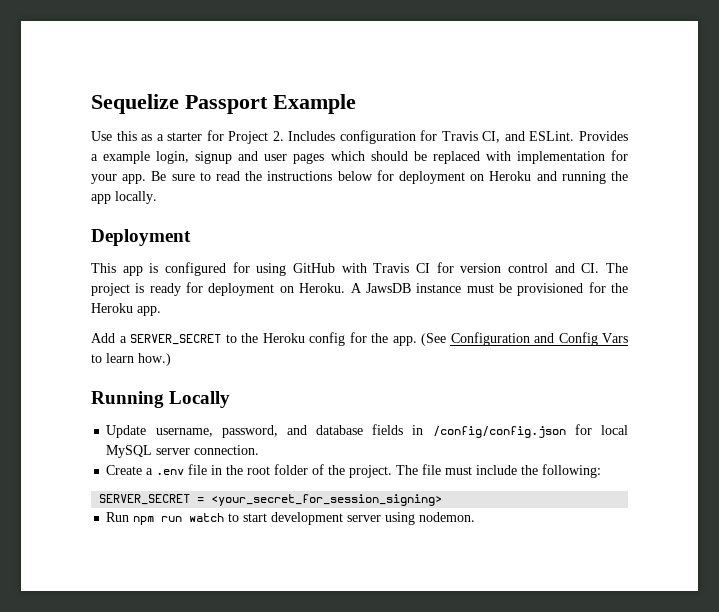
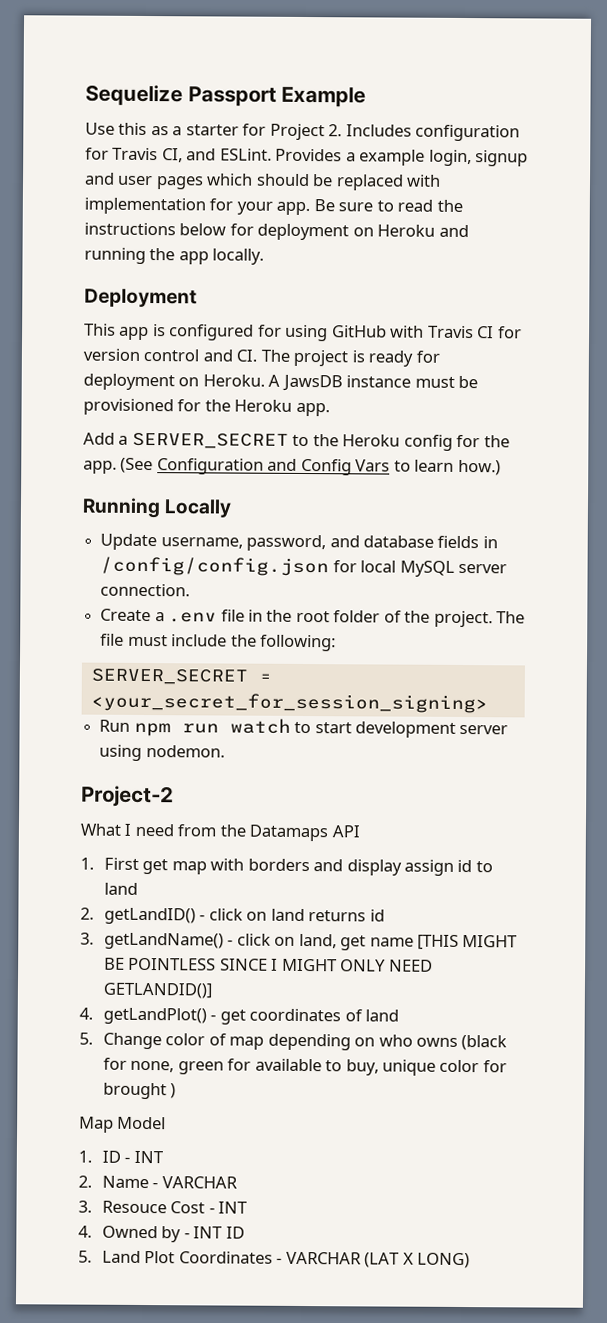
(476, 517) none -> [81,785,174,808] [80,823,360,842] [80,857,493,876] [103,882,138,895] [80,907,385,925] [80,932,518,951] [103,957,433,972] [102,982,212,999] [79,1007,400,1025] [79,1032,508,1051] [102,1057,507,1076] [102,1082,177,1100] [79,1116,167,1133] [78,1150,163,1164] [78,1175,238,1189] [78,1200,248,1214] [78,1225,245,1243] [78,1250,470,1269] // Project-2 // What I need from the Datamaps API // 1. First get map with borders and display assign id to land // 2. getLandID() - click on land returns id // 3. getLandName() - click on land, get name [THIS MIGHT BE POINTLESS SINCE I MIGHT ONLY NEED GETLANDID()] // 4. getLandPlot() - get coordinates of land // 5. Change color of map depending on who owns (black for none, green for available to buy, unique color for brought ) // Map Model // 1. ID - INT // 2. Name - VARCHAR // 3. Resouce Cost - INT // 4. Owned by - INT ID // 5. Land Plot Coordinates - VARCHAR (LAT X LONG)

